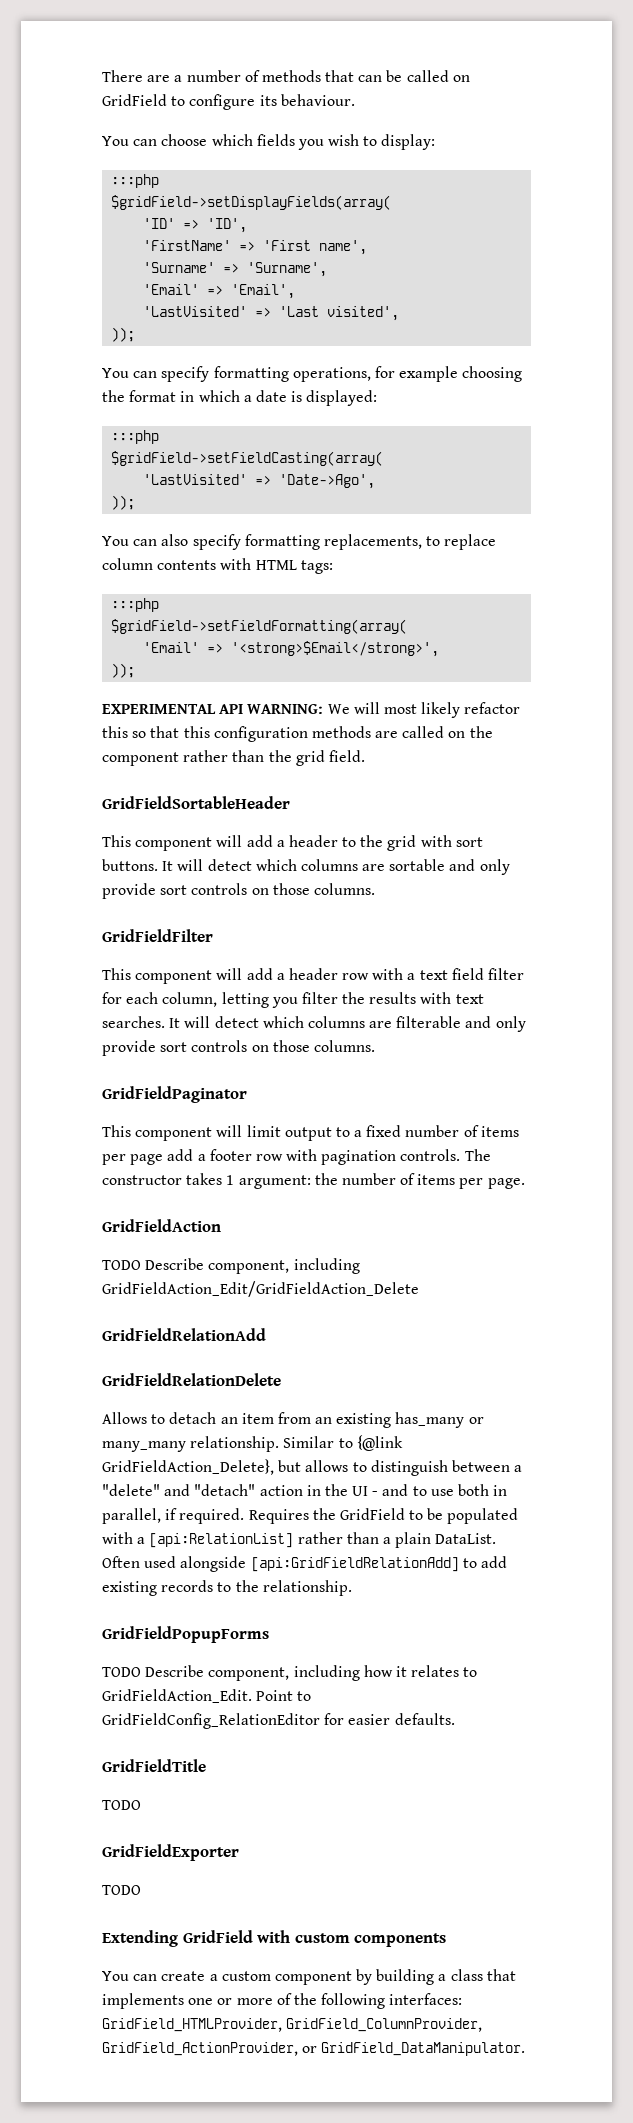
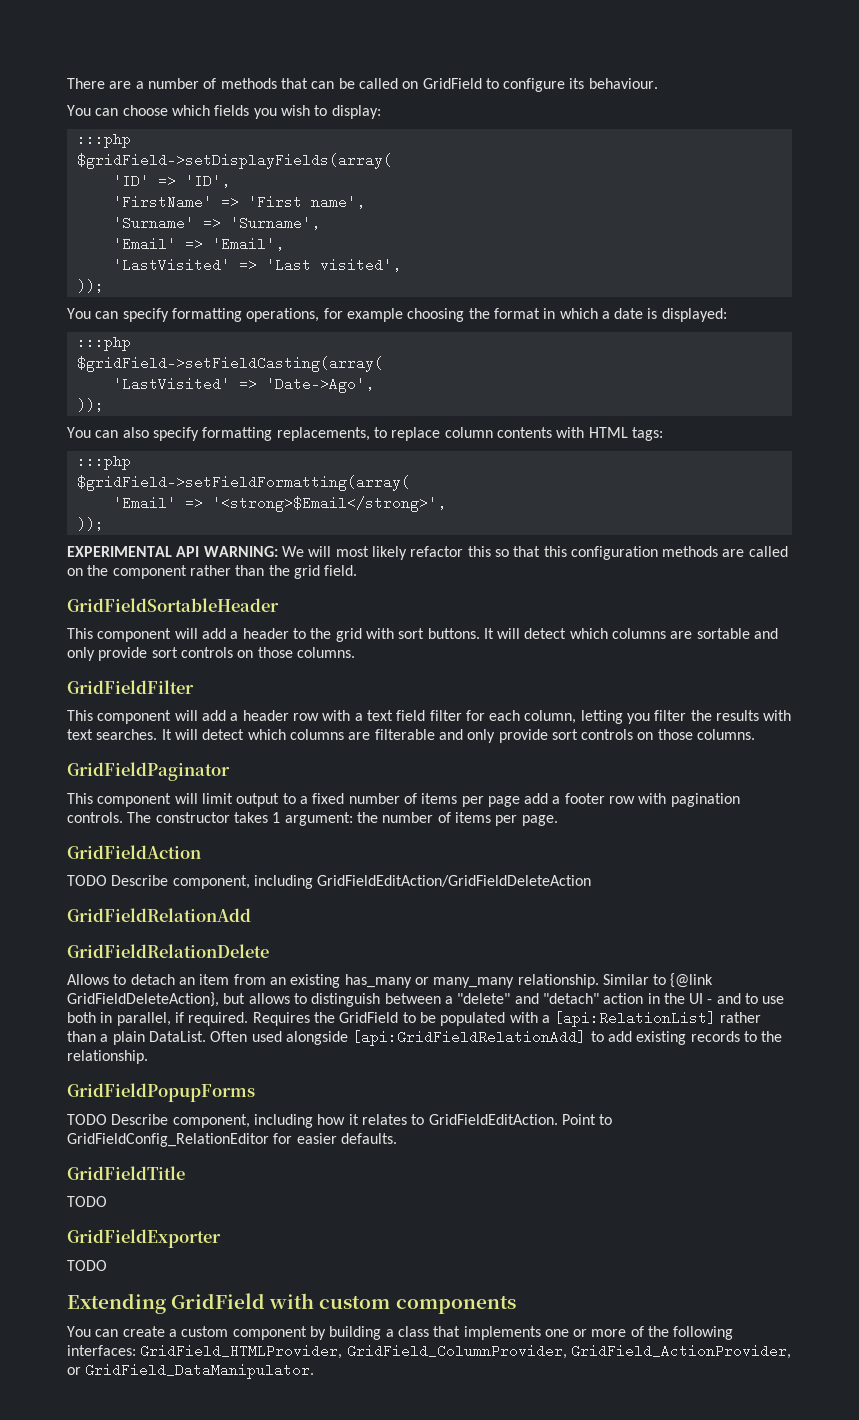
[102,1281,419,1297] GridFieldAction_Edit/GridFieldAction_Delete -> [317,875,592,887] GridFieldEditAction/GridFieldDeleteAction
[102,1459,274,1475] GridFieldAction_Delete}, -> [67,992,219,1007] GridFieldDeleteAction},
[102,1689,252,1703] GridFieldAction_Edit. -> [428,1114,558,1125] GridFieldEditAction.

